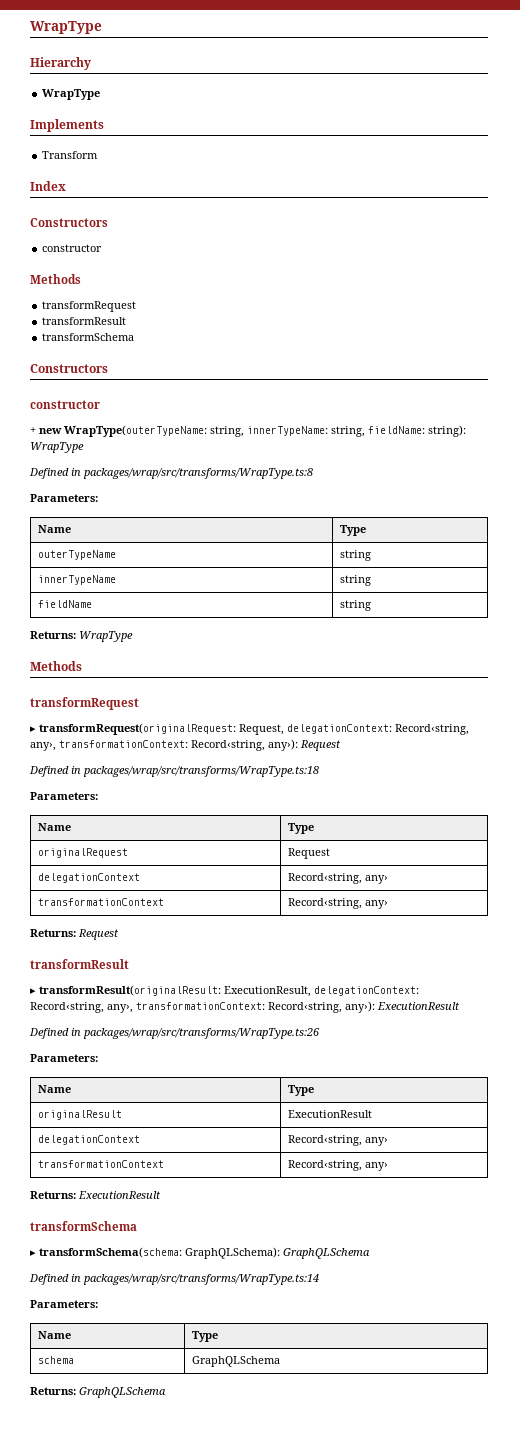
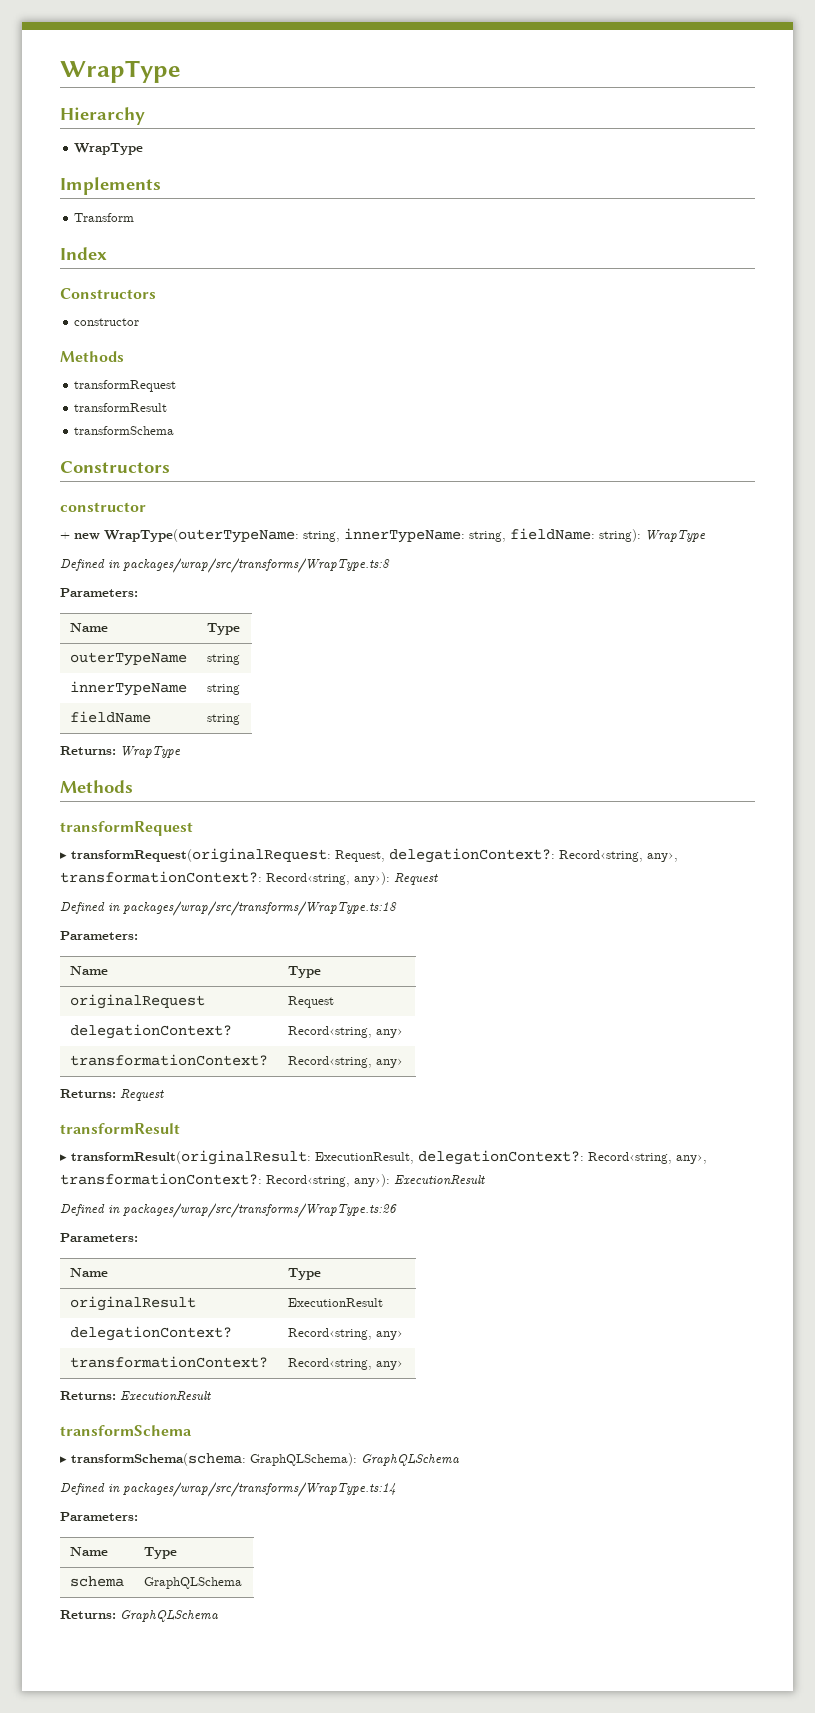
[287,724,469,735] [30,740,188,751] delegationContext: Record‹string, any›, transformationContext: -> [389,848,678,863] [60,871,262,883] delegationContext?: Record‹string, any›, transformationContext?:
[38,873,141,883] [288,873,389,884] [38,898,165,906] delegationContext | Record‹string, any› // transformationContext -> [69,1024,232,1039] [287,1026,403,1038] [69,1054,268,1066] delegationContext? | Record‹string, any› // transformationContext?
[314,986,419,996] [30,1002,265,1013] delegationContext: Record‹string, any›, transformationContext: -> [418,1150,707,1165] [60,1173,262,1185] delegationContext?: Record‹string, any›, transformationContext?:
[38,1135,141,1145] [288,1135,389,1146] [38,1160,165,1168] delegationContext | Record‹string, any› // transformationContext -> [69,1326,232,1341] [287,1328,403,1340] [69,1356,268,1368] delegationContext? | Record‹string, any› // transformationContext?

